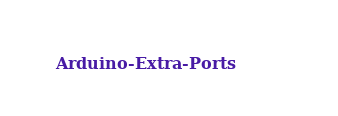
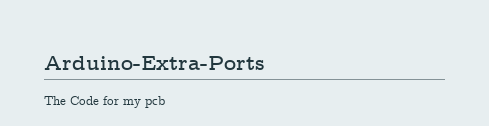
(236, 63) none -> [44,96,165,108] // The Code for my pcb

